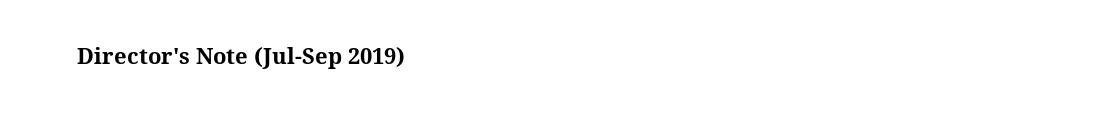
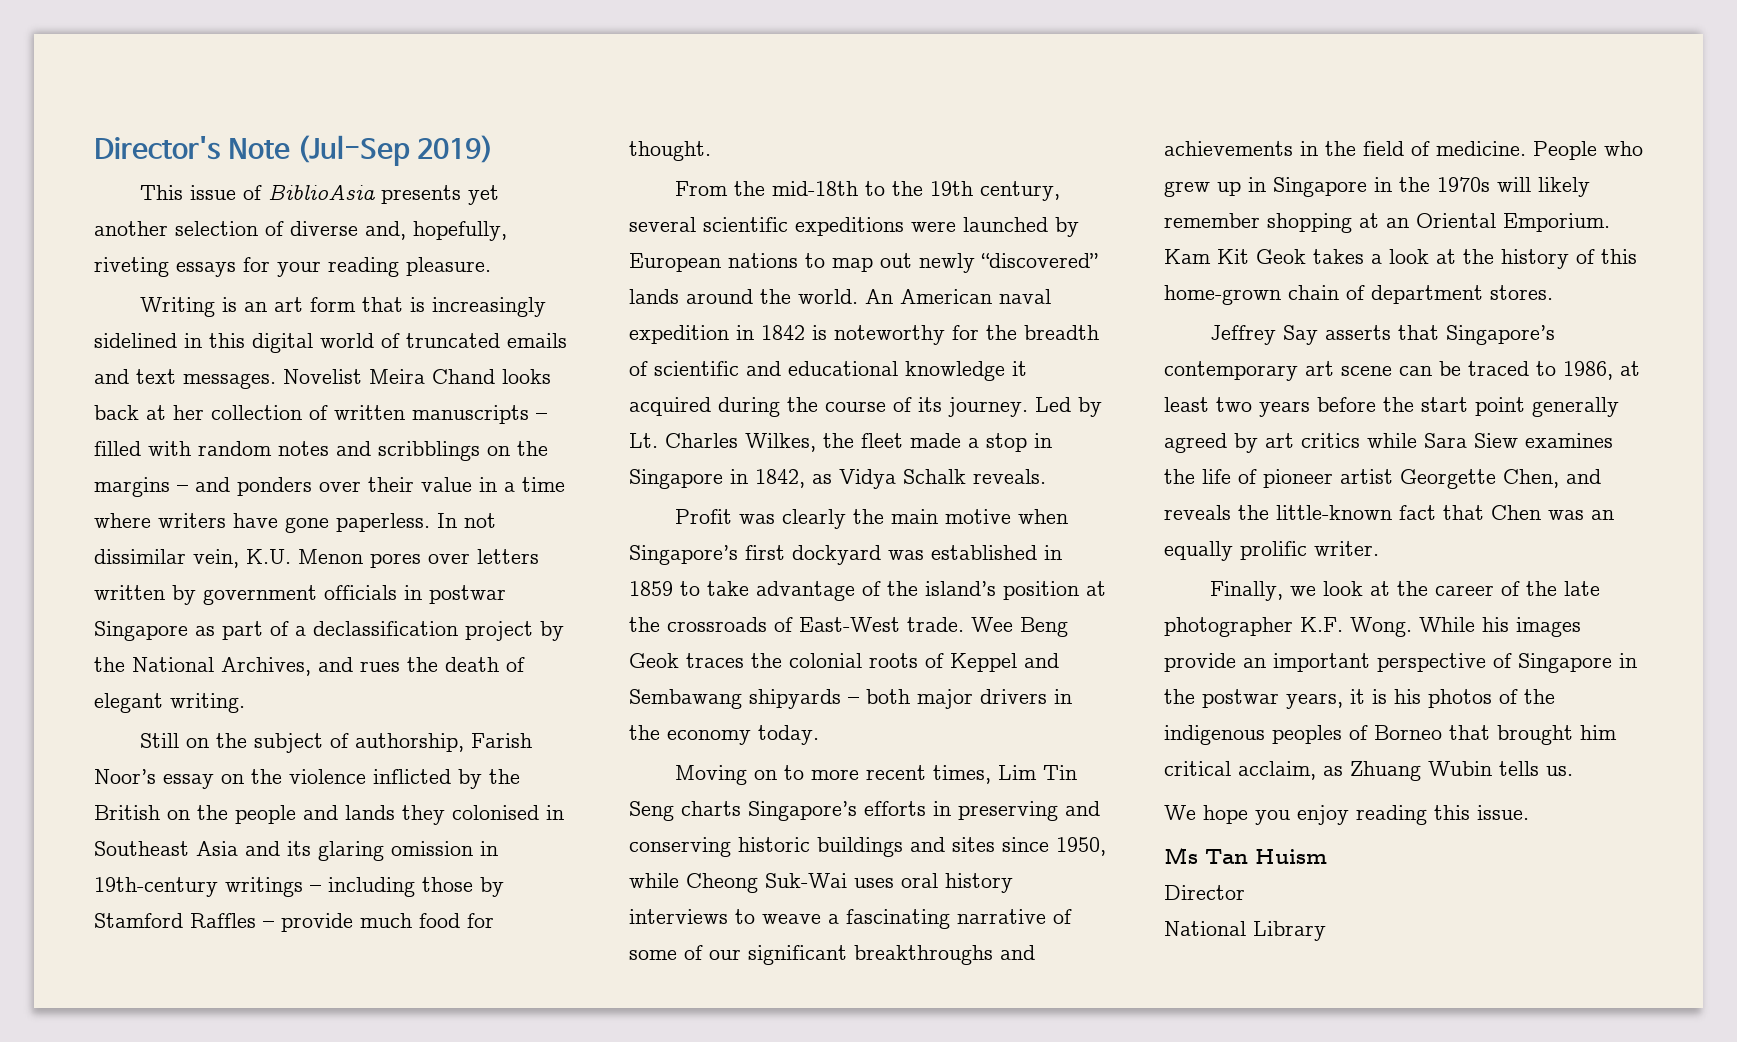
(405, 57) none -> [139,184,499,205] [94,221,507,241] [94,257,491,277] [139,297,546,317] [94,333,567,353] [94,369,551,389] [94,405,547,424] [94,441,548,461] [94,477,565,497] [94,513,496,533] [94,549,539,568] [94,585,506,605] [94,621,564,641] [94,657,525,676] [94,693,245,713] [139,733,532,753] [94,769,520,789] [94,805,564,825] [94,841,498,861] [94,877,504,897] [94,913,494,932] [629,141,711,161] [674,181,1060,201] [629,217,1079,237] [629,253,1098,273] [629,289,1051,304] [629,325,1099,345] [629,361,1027,381] [629,397,1102,417] [629,433,1052,452] [629,469,1046,489] [674,509,1068,529] [629,545,1062,565] [629,581,1106,601] [629,617,1068,637] [629,653,1059,672] [629,689,1072,709] [629,725,819,745] [674,765,1077,785] [629,801,1100,821] [629,837,1106,857] [629,873,1013,893] [629,909,1072,929] [629,945,1035,965] [1164,141,1643,160] [1164,177,1590,197] [1164,213,1610,233] [1164,249,1637,269] [1164,285,1553,305] [1209,325,1555,345] [1164,361,1640,381] [1164,397,1619,417] [1164,433,1613,453] [1164,469,1601,489] [1164,505,1614,520] [1164,541,1379,561] [1209,581,1600,601] [1164,617,1581,637] [1164,653,1637,673] [1164,689,1555,709] [1164,725,1617,745] [1164,761,1573,781] [1164,805,1529,825] [1164,847,1327,864] [1164,885,1245,900] [1164,921,1326,941] // This issue of BiblioAsia presents yet another selection of diverse and, hopefully, riveting essays for your reading pleasure. // Writing is an art form that is increasingly sidelined in this digital world of truncated emails and text messages. Novelist Meira Chand looks back at her collection of written manuscripts – filled with random notes and scribblings on the margins – and ponders over their value in a time where writers have gone paperless. In not dissimilar vein, K.U. Menon pores over letters written by government officials in postwar Singapore as part of a declassification project by the National Archives, and rues the death of elegant writing. // Still on the subject of authorship, Farish Noor’s essay on the violence inflicted by the British on the people and lands they colonised in Southeast Asia and its glaring omission in 19th-century writings – including those by Stamford Raffles – provide much food for thought. // From the mid-18th to the 19th century, several scientific expeditions were launched by European nations to map out newly “discovered” lands around the world. An American naval expedition in 1842 is noteworthy for the breadth of scientific and educational knowledge it acquired during the course of its journey. Led by Lt. Charles Wilkes, the fleet made a stop in Singapore in 1842, as Vidya Schalk reveals. // Profit was clearly the main motive when Singapore’s first dockyard was established in 1859 to take advantage of the island’s position at the crossroads of East-West trade. Wee Beng Geok traces the colonial roots of Keppel and Sembawang shipyards – both major drivers in the economy today. // Moving on to more recent times, Lim Tin Seng charts Singapore’s efforts in preserving and conserving historic buildings and sites since 1950, while Cheong Suk-Wai uses oral history interviews to weave a fascinating narrative of some of our significant breakthroughs and achievements in the field of medicine. People who grew up in Singapore in the 1970s will likely remember shopping at an Oriental Emporium. Kam Kit Geok takes a look at the history of this home-grown chain of department stores. // Jeffrey Say asserts that Singapore’s contemporary art scene can be traced to 1986, at least two years before the start point generally agreed by art critics while Sara Siew examines the life of pioneer artist Georgette Chen, and reveals the little-known fact that Chen was an equally prolific writer. // Finally, we look at the career of the late photographer K.F. Wong. While his images provide an important perspective of Singapore in the postwar years, it is his photos of the indigenous peoples of Borneo that brought him critical acclaim, as Zhuang Wubin tells us. // We hope you enjoy reading this issue. // Ms Tan Huism // Director // National Library

